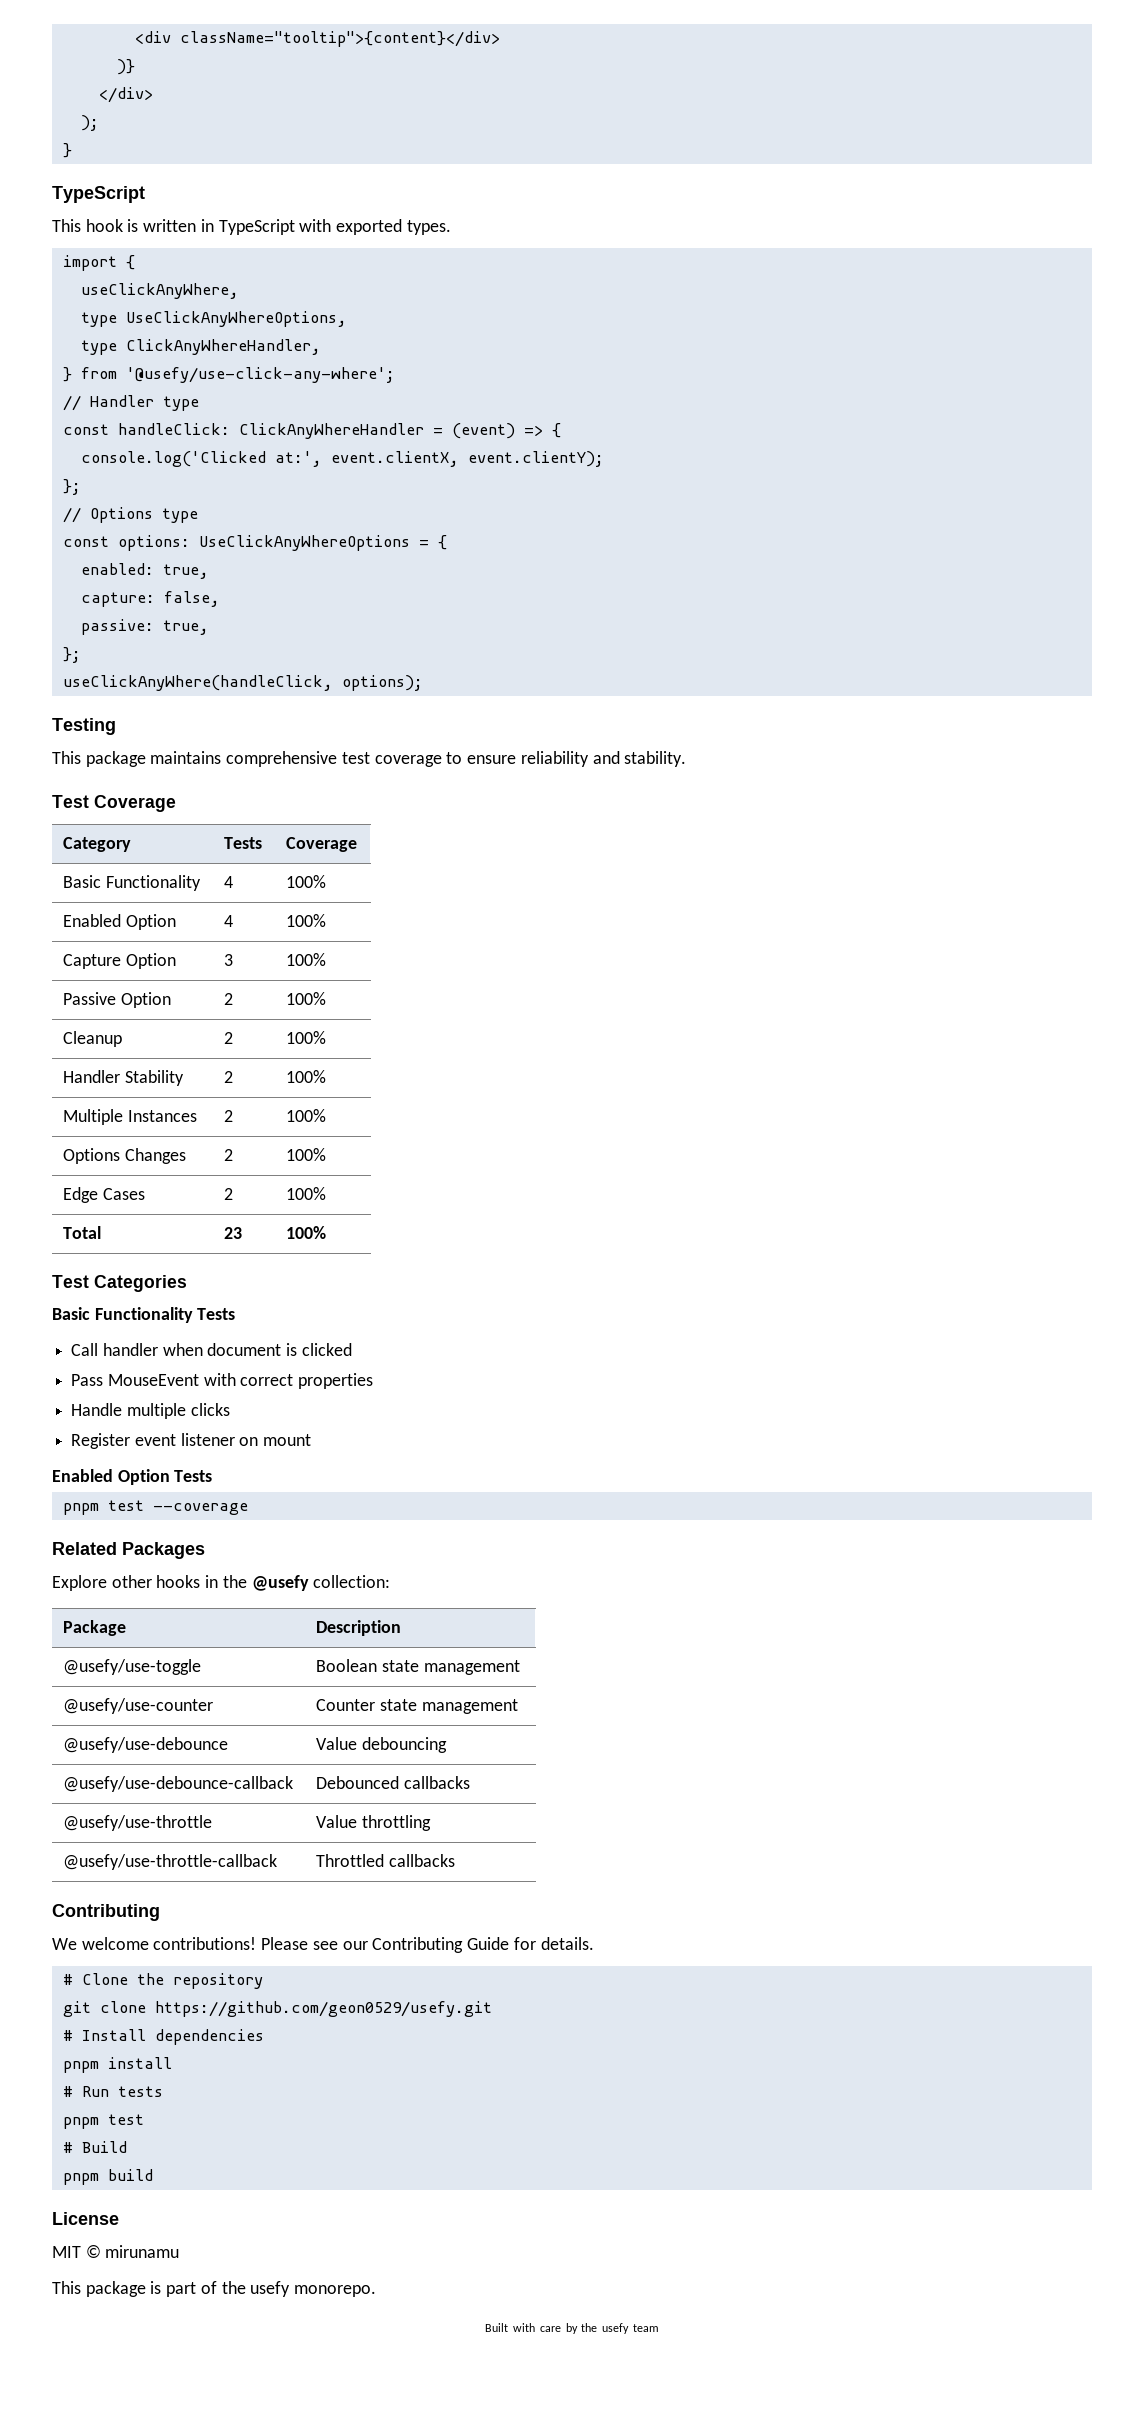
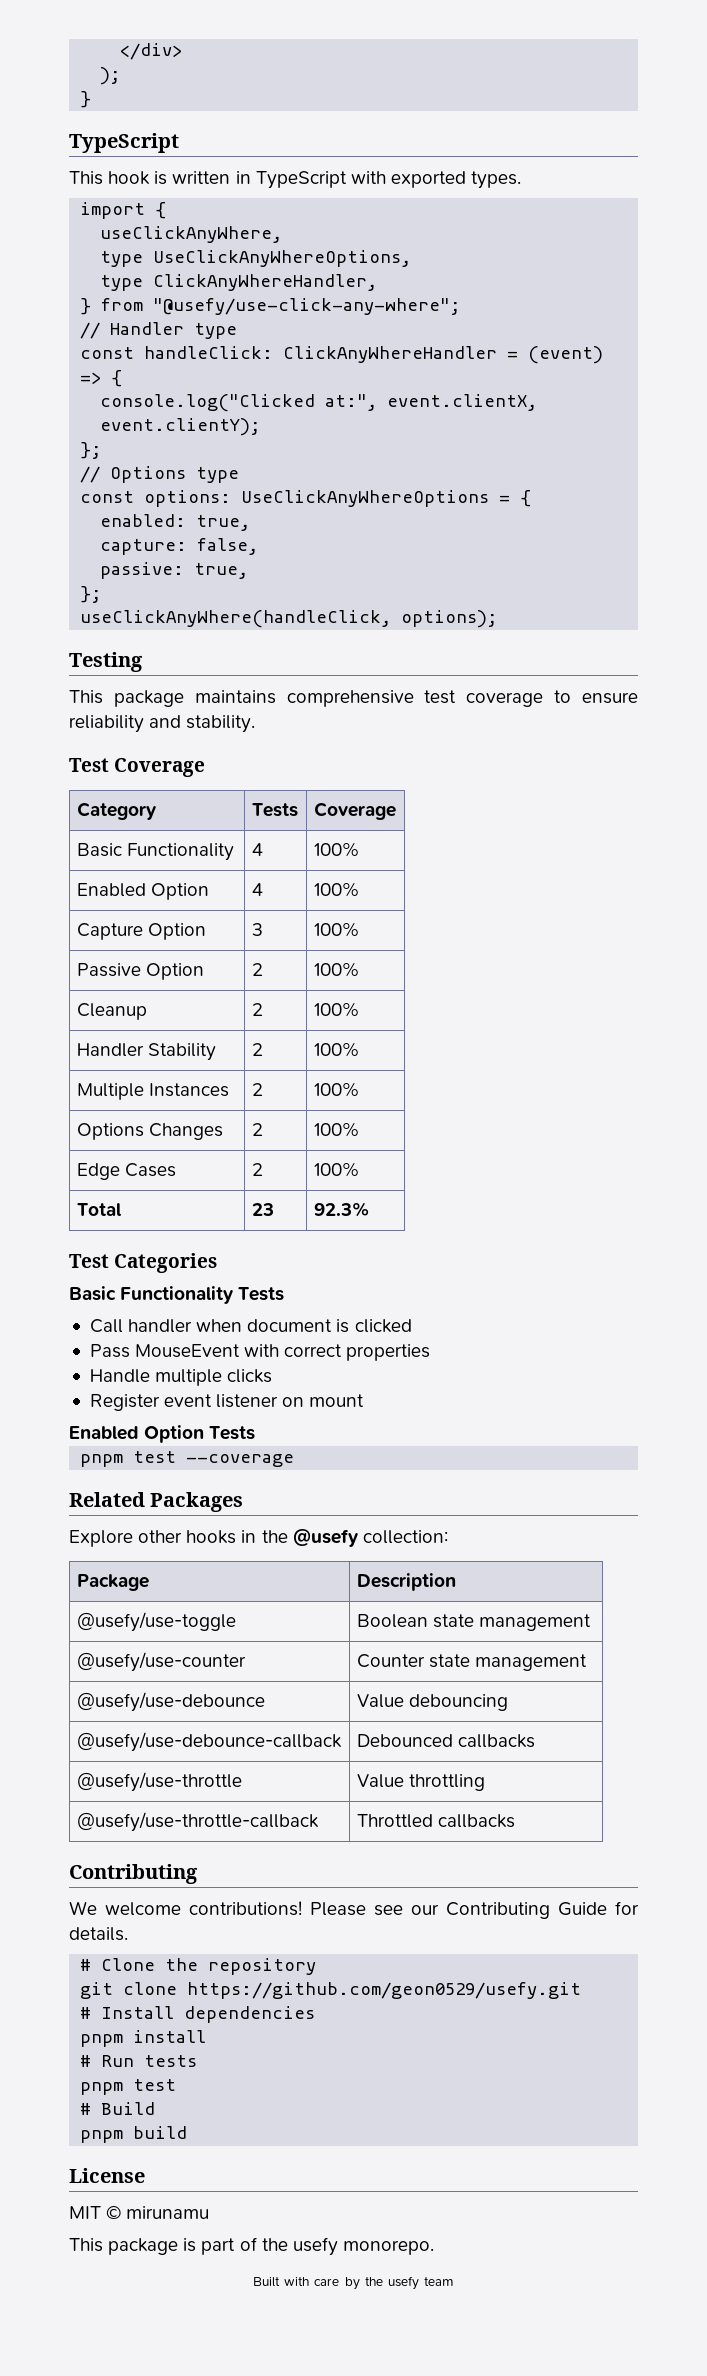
[134,31,500,47] [116,59,135,75] <div className="tooltip">{content}</div> // )} // -> (120, 51) none
[125,367,395,383] '@usefy/use-click-any-where'; -> [153,298,461,315] "@usefy/use-click-any-where";
[80,451,322,467] console.log('Clicked at:', -> [100,394,378,412] console.log("Clicked at:",
[286,1226,327,1239] 100% -> [313,1202,370,1217] 92.3%

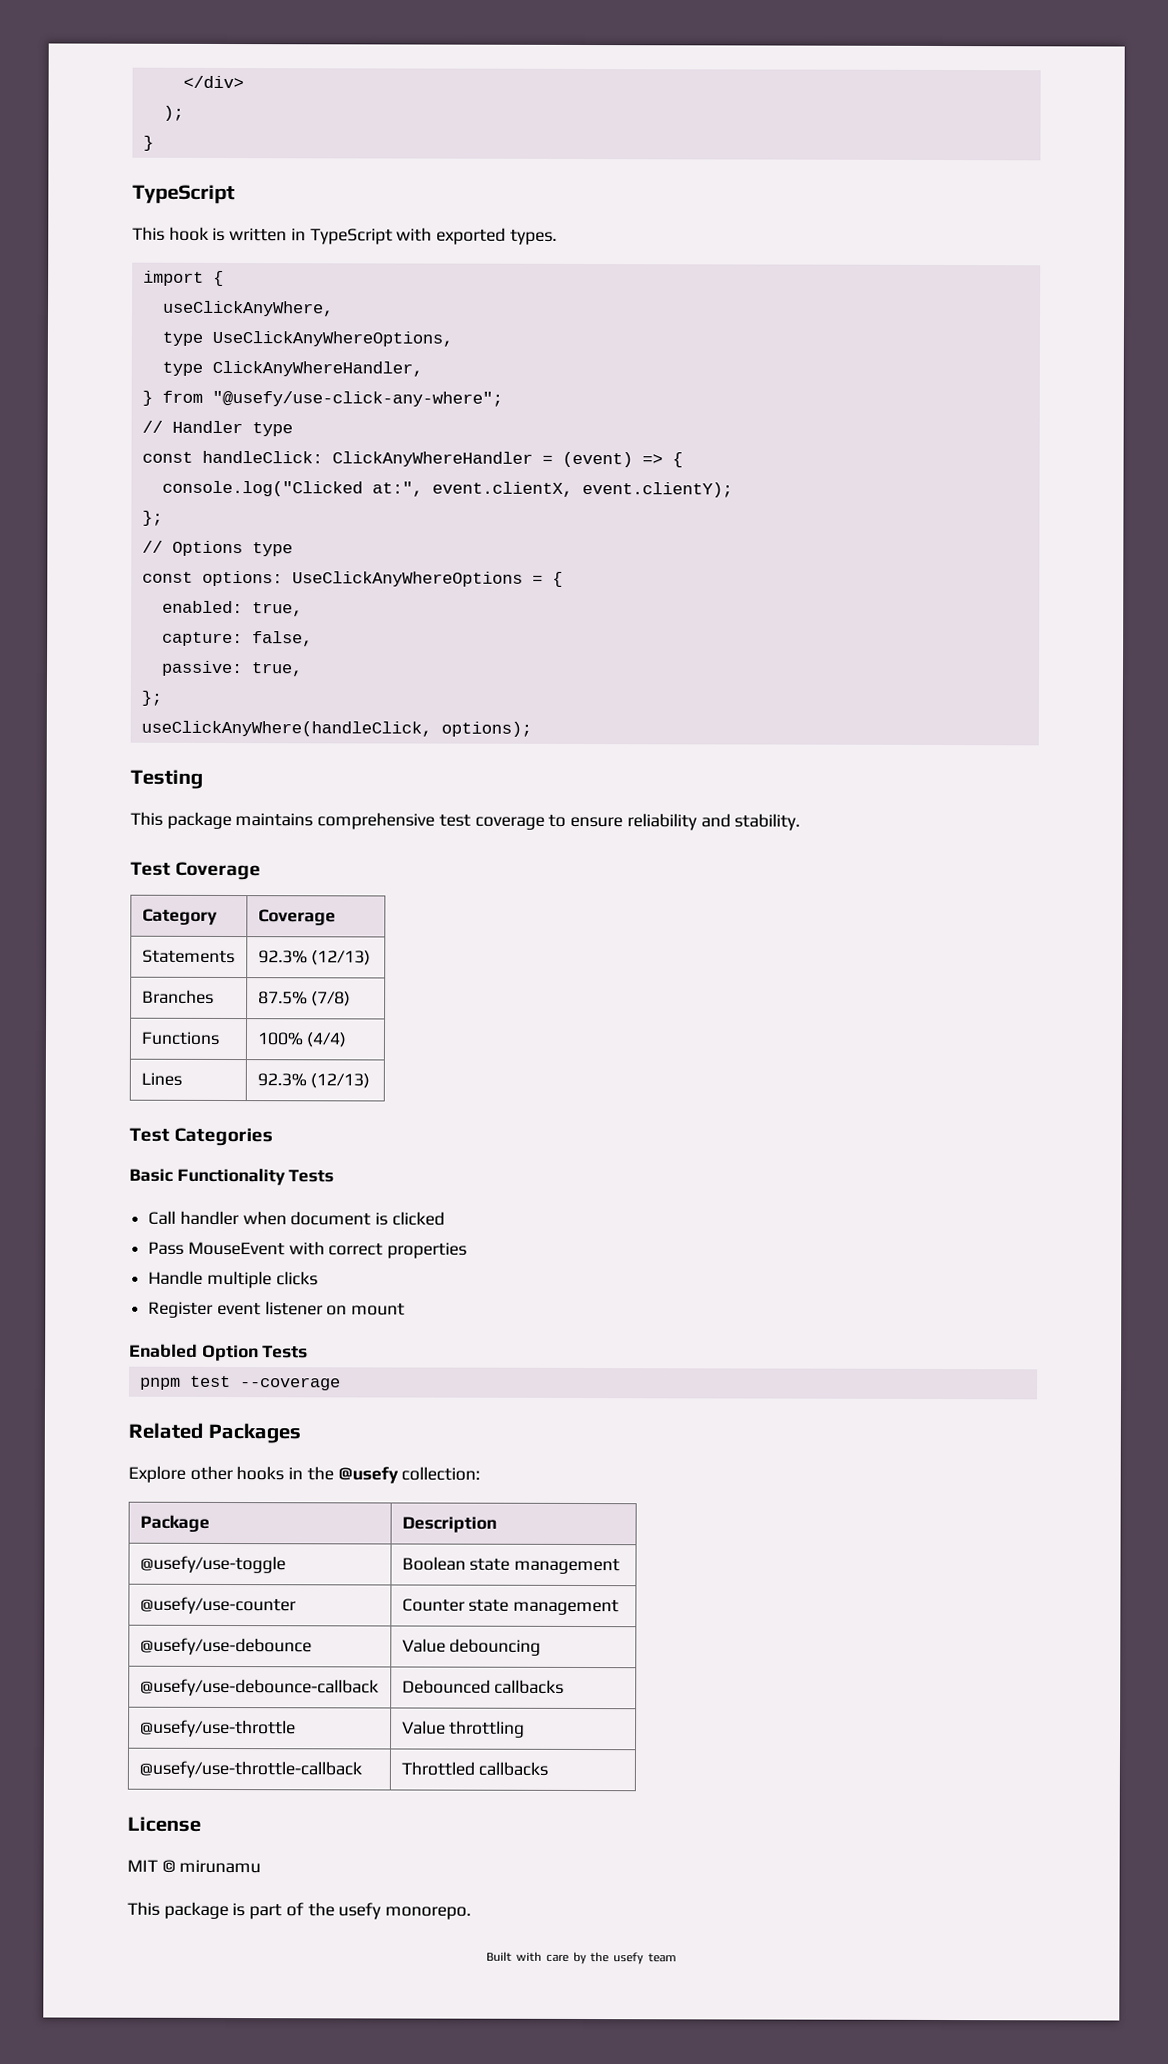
[251,803,298,817] [313,802,396,820] [76,843,234,861] [251,843,263,856] [313,842,360,857] [76,883,209,900] [251,883,263,896] [313,882,360,897] [76,923,206,940] [251,923,263,936] [313,922,360,937] [76,963,204,980] [251,963,263,976] [313,962,360,977] [76,1003,147,1020] [251,1003,263,1016] [313,1002,360,1017] [76,1043,216,1061] [251,1043,263,1056] [313,1042,360,1057] [76,1083,229,1100] [251,1083,263,1096] [313,1082,360,1097] [76,1123,223,1140] [251,1123,263,1136] [313,1122,360,1137] [76,1163,176,1180] [251,1163,263,1176] [313,1162,360,1177] [76,1203,122,1216] [251,1203,274,1216] [313,1202,370,1217] | Tests | Coverage // Basic Functionality | 4 | 100% // Enabled Option | 4 | 100% // Capture Option | 3 | 100% // Passive Option | 2 | 100% // Cleanup | 2 | 100% // Handler Stability | 2 | 100% // Multiple Instances | 2 | 100% // Options Changes | 2 | 100% // Edge Cases | 2 | 100% // Total | 23 | 92.3% -> [257,909,336,926] [141,949,235,964] [257,950,372,966] [141,989,214,1004] [257,991,352,1007] [140,1031,219,1045] [256,1032,347,1048] [140,1072,182,1086] [256,1073,371,1089] | Coverage // Statements | 92.3% (12/13) // Branches | 87.5% (7/8) // Functions | 100% (4/4) // Lines | 92.3% (12/13)
[69,1864,198,1884] [69,1901,639,1919] [69,1927,128,1941] [80,1958,317,1975] [80,1982,582,1999] [80,2006,316,2023] [80,2030,207,2047] [80,2055,198,2067] [80,2079,177,2095] [80,2102,156,2115] [80,2126,188,2143] // Contributing // We welcome contributions! Please see our Contributing Guide for details. // # Clone the repository // git clone https://github.com/geon0529/usefy.git // # Install dependencies // pnpm install // # Run tests // pnpm test // # Build // pnpm build -> (549, 1768) none

